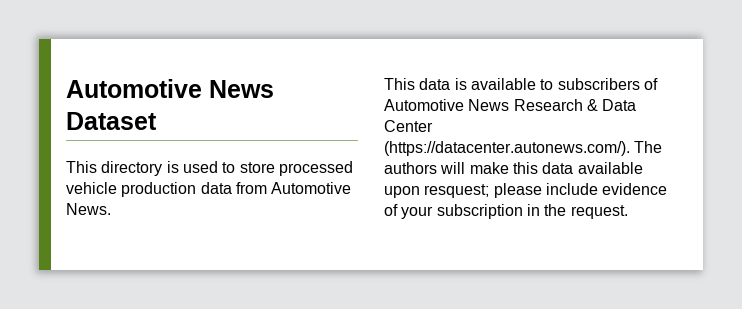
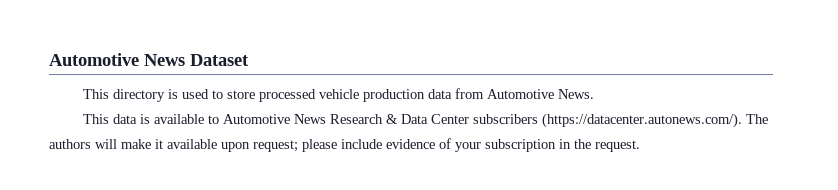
[557,78,658,90] subscribers of -> (219, 119) none
(433, 126) none -> [472,114,538,124] subscribers
[512,162,574,174] this data -> [155,139,163,149] it
[424,184,490,198] resquest; -> [253,140,298,152] request;

